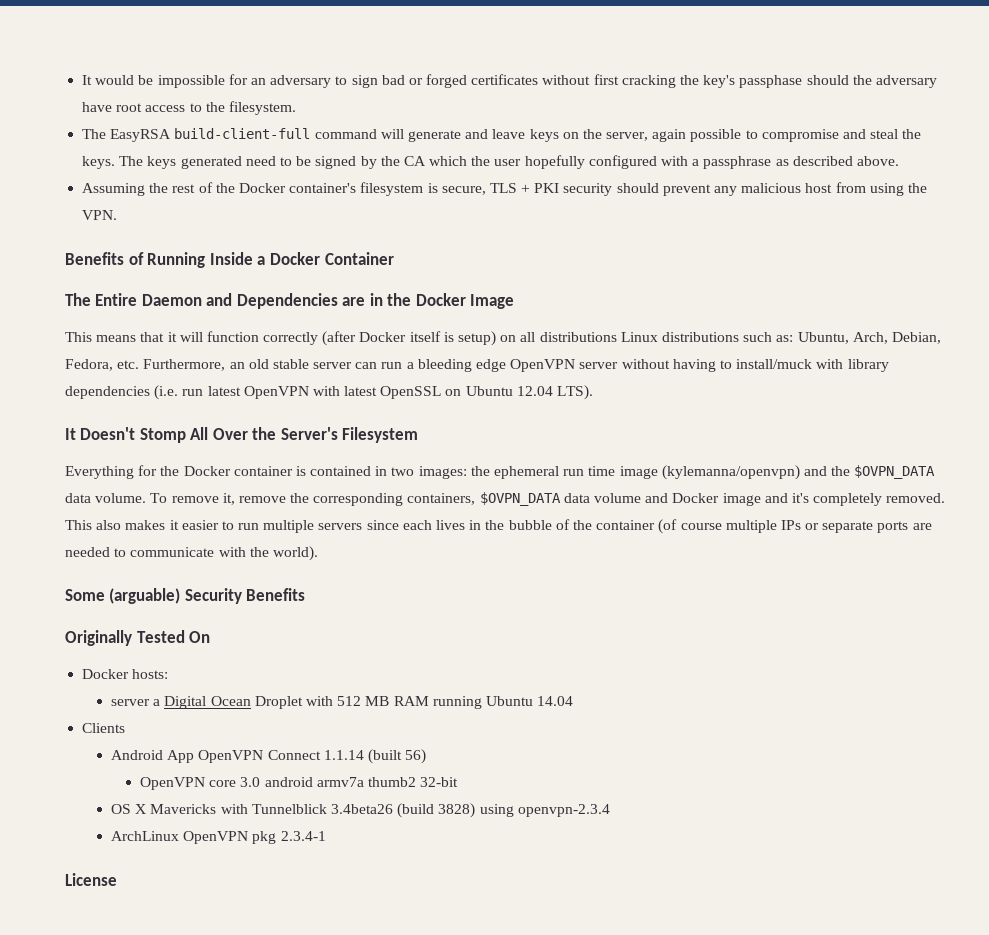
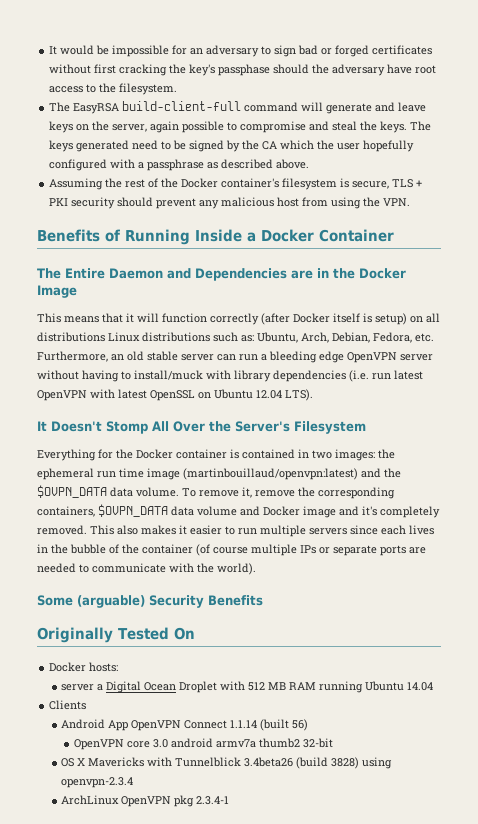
[661,465,800,480] (kylemanna/openvpn) -> [183,468,358,480] (martinbouillaud/openvpn:latest)
[65,873,117,886] // License -> (230, 800) none

